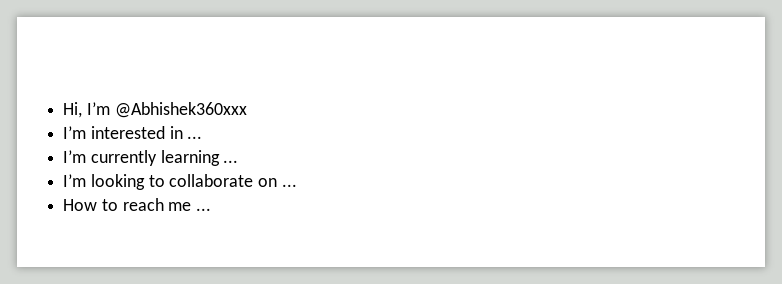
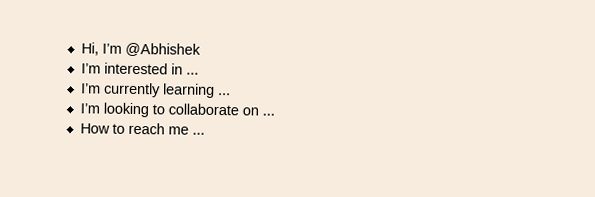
[114,102,247,118] @Abhishek360xxx -> [124,42,201,57] @Abhishek

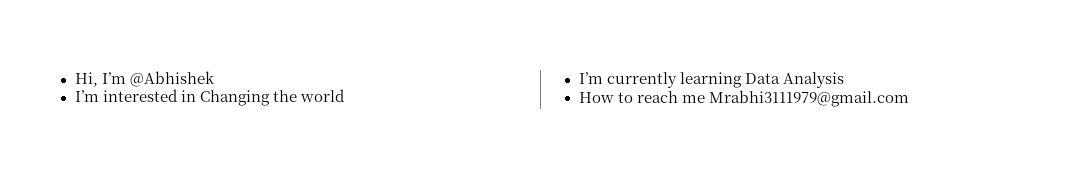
[185,72,199,75] ... -> [199,89,345,106] Changing the world
[217,93,231,96] [79,102,275,118] ... // I’m looking to collaborate on ... -> [744,72,844,88] Data Analysis
[191,132,205,135] ... -> [708,90,909,107] Mrabhi3111979@gmail.com

